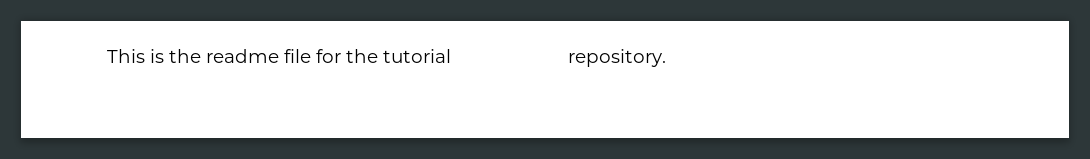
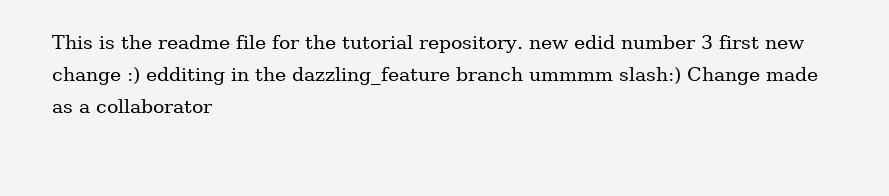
(666, 58) none -> [528,35,805,49] [52,67,818,85] [52,99,213,113] new edid number 3 first new change :) edditing in the dazzling_feature branch ummmm slash:) Change made as a collaborator

